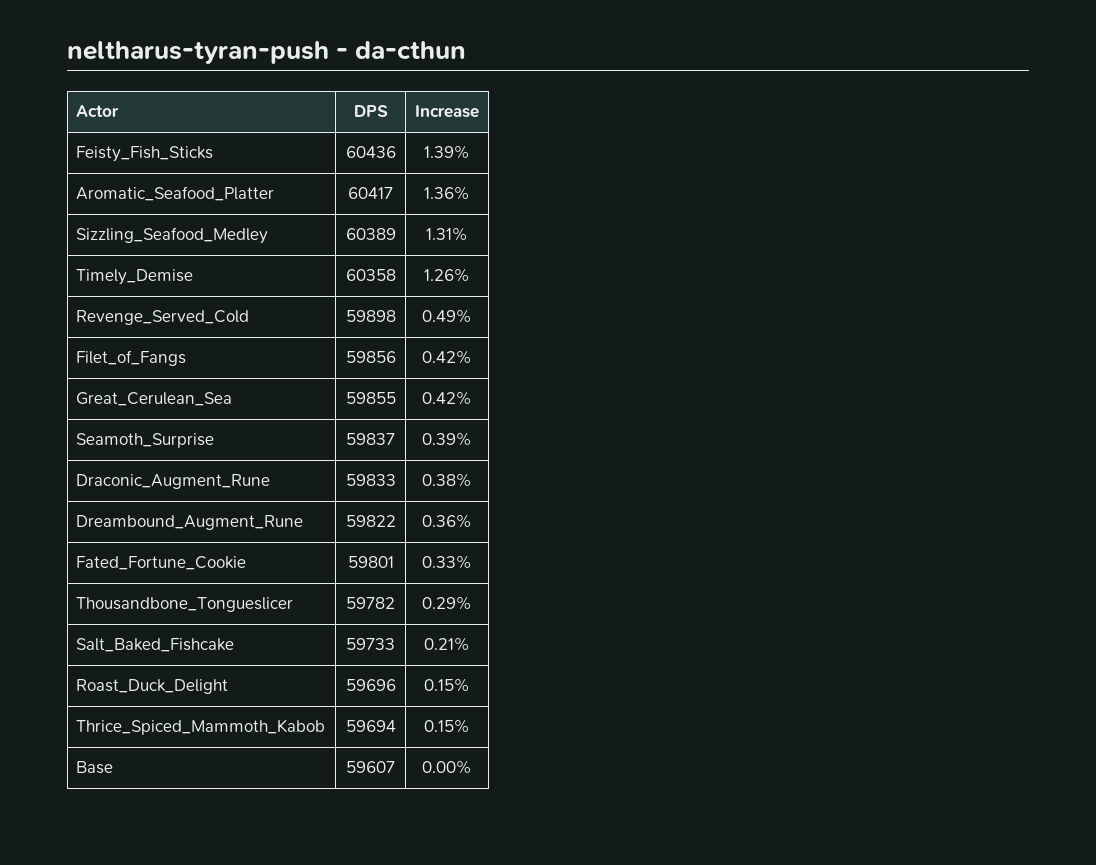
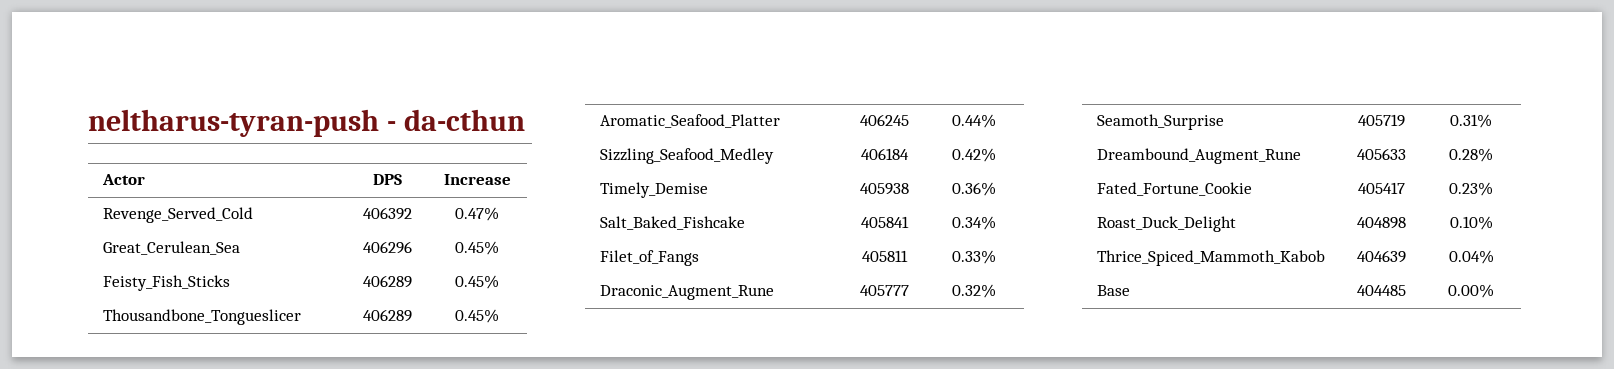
[76,146,214,162] [345,146,396,158] [424,145,470,159] Feisty_Fish_Sticks | 60436 | 1.39% -> [103,207,254,223] [363,207,412,220] [455,207,499,221] [103,241,241,255] [363,241,412,254] [455,241,499,255] [103,275,231,291] [363,275,412,288] [455,275,499,289] [103,309,302,325] [363,309,412,322] [455,309,499,323] Revenge_Served_Cold | 406392 | 0.47% // Great_Cerulean_Sea | 406296 | 0.45% // Feisty_Fish_Sticks | 406289 | 0.45% // Thousandbone_Tongueslicer | 406289 | 0.45%
[348,187,393,199] [424,186,470,200] 60417 | 1.36% -> [860,114,909,126] [952,114,996,128] 406245 | 0.44%
[345,228,396,240] [426,227,468,241] 60389 | 1.31% -> [861,148,909,160] [952,148,996,162] 406184 | 0.42%
[345,269,396,281] [424,268,470,282] [76,310,250,325] [345,310,396,322] [422,309,472,323] [76,350,187,366] [345,351,396,363] [422,350,472,364] [76,392,233,406] [345,392,396,404] [422,391,472,405] [76,433,215,448] [346,433,395,445] [422,432,472,446] [76,474,271,489] [345,474,396,486] [422,473,472,487] 60358 | 1.26% // Revenge_Served_Cold | 59898 | 0.49% // Filet_of_Fangs | 59856 | 0.42% // Great_Cerulean_Sea | 59855 | 0.42% // Seamoth_Surprise | 59837 | 0.39% // Draconic_Augment_Rune | 59833 | 0.38% -> [860,183,909,195] [952,182,996,196] [600,216,746,230] [861,216,909,228] [952,216,996,230] [600,250,700,266] [862,250,908,262] [952,250,996,264] [600,285,775,300] [860,285,909,296] [952,284,996,298] [1097,114,1225,130] [1358,114,1405,127] [1450,114,1492,128] 405938 | 0.36% // Salt_Baked_Fishcake | 405841 | 0.34% // Filet_of_Fangs | 405811 | 0.33% // Draconic_Augment_Rune | 405777 | 0.32% // Seamoth_Surprise | 405719 | 0.31%
[345,515,396,527] [422,514,472,528] 59822 | 0.36% -> [1357,148,1406,160] [1449,148,1493,162] 405633 | 0.28%
[347,556,394,568] [422,555,472,569] [76,597,294,612] [346,597,395,609] [422,596,472,610] [76,638,235,652] [346,638,395,650] [424,637,470,651] 59801 | 0.33% // Thousandbone_Tongueslicer | 59782 | 0.29% // Salt_Baked_Fishcake | 59733 | 0.21% -> [1358,182,1405,194] [1449,182,1493,196] 405417 | 0.23%
[345,679,396,691] [424,678,470,692] 59696 | 0.15% -> [1357,217,1406,229] [1449,216,1493,230] 404898 | 0.10%
[345,720,396,732] [424,719,470,733] 59694 | 0.15% -> [1357,250,1406,263] [1448,250,1494,264] 404639 | 0.04%
[346,761,395,773] 59607 -> [1357,285,1406,296] 404485

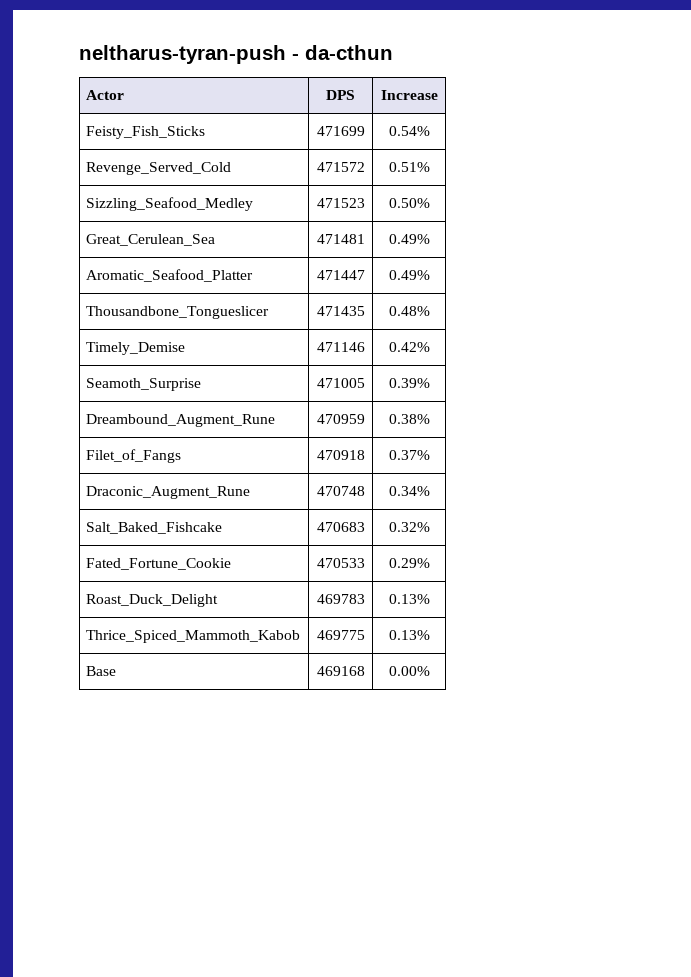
[103,207,254,223] [363,207,412,220] [455,207,499,221] [103,241,241,255] [363,241,412,254] [455,241,499,255] [103,275,231,291] [363,275,412,288] [455,275,499,289] [103,309,302,325] [363,309,412,322] [455,309,499,323] [600,114,781,128] [860,114,909,126] [952,114,996,128] [600,148,775,164] [861,148,909,160] [952,148,996,162] [600,182,709,198] [860,183,909,195] [952,182,996,196] [600,216,746,230] [861,216,909,228] [952,216,996,230] [600,250,700,266] [862,250,908,262] [952,250,996,264] [600,285,775,300] [860,285,909,296] [952,284,996,298] [1097,114,1225,130] [1358,114,1405,127] [1450,114,1492,128] [1097,148,1302,164] [1357,148,1406,160] [1449,148,1493,162] Revenge_Served_Cold | 406392 | 0.47% // Great_Cerulean_Sea | 406296 | 0.45% // Feisty_Fish_Sticks | 406289 | 0.45% // Thousandbone_Tongueslicer | 406289 | 0.45% // Aromatic_Seafood_Platter | 406245 | 0.44% // Sizzling_Seafood_Medley | 406184 | 0.42% // Timely_Demise | 405938 | 0.36% // Salt_Baked_Fishcake | 405841 | 0.34% // Filet_of_Fangs | 405811 | 0.33% // Draconic_Augment_Rune | 405777 | 0.32% // Seamoth_Surprise | 405719 | 0.31% // Dreambound_Augment_Rune | 405633 | 0.28% -> [86,126,206,139] [316,126,365,136] [388,126,430,136] [86,162,232,175] [316,162,365,172] [388,162,430,172] [86,197,254,211] [316,198,365,208] [388,198,430,208] [86,234,216,246] [316,234,365,244] [388,234,430,244] [86,269,254,282] [316,270,365,280] [388,270,430,280] [86,306,270,319] [316,306,365,316] [388,306,430,316] [86,342,186,355] [316,342,365,352] [388,342,430,352] [86,378,202,391] [316,378,365,388] [388,378,430,388] [86,414,276,427] [316,414,365,424] [388,414,430,424] [86,449,182,463] [316,450,365,460] [388,450,430,460] [86,486,251,499] [316,486,365,496] [388,486,430,496] [86,522,223,534] [316,522,365,532] [388,522,430,532] Feisty_Fish_Sticks | 471699 | 0.54% // Revenge_Served_Cold | 471572 | 0.51% // Sizzling_Seafood_Medley | 471523 | 0.50% // Great_Cerulean_Sea | 471481 | 0.49% // Aromatic_Seafood_Platter | 471447 | 0.49% // Thousandbone_Tongueslicer | 471435 | 0.48% // Timely_Demise | 471146 | 0.42% // Seamoth_Surprise | 471005 | 0.39% // Dreambound_Augment_Rune | 470959 | 0.38% // Filet_of_Fangs | 470918 | 0.37% // Draconic_Augment_Rune | 470748 | 0.34% // Salt_Baked_Fishcake | 470683 | 0.32%
[1358,182,1405,194] [1449,182,1493,196] 405417 | 0.23% -> [316,558,365,568] [388,558,430,568] 470533 | 0.29%
[1357,217,1406,229] [1449,216,1493,230] 404898 | 0.10% -> [316,594,365,604] [388,594,430,604] 469783 | 0.13%
[1357,250,1406,263] [1448,250,1494,264] 404639 | 0.04% -> [316,630,365,640] [388,630,430,640] 469775 | 0.13%
[1357,285,1406,296] 404485 -> [316,666,365,676] 469168

